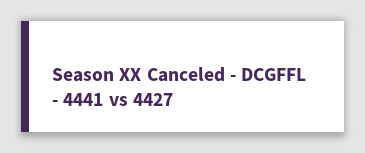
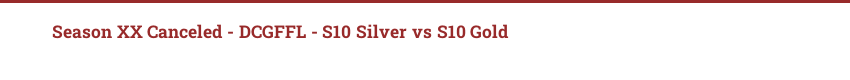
[63,93,173,106] 4441 vs 4427 -> [322,24,510,39] S10 Silver vs S10 Gold

